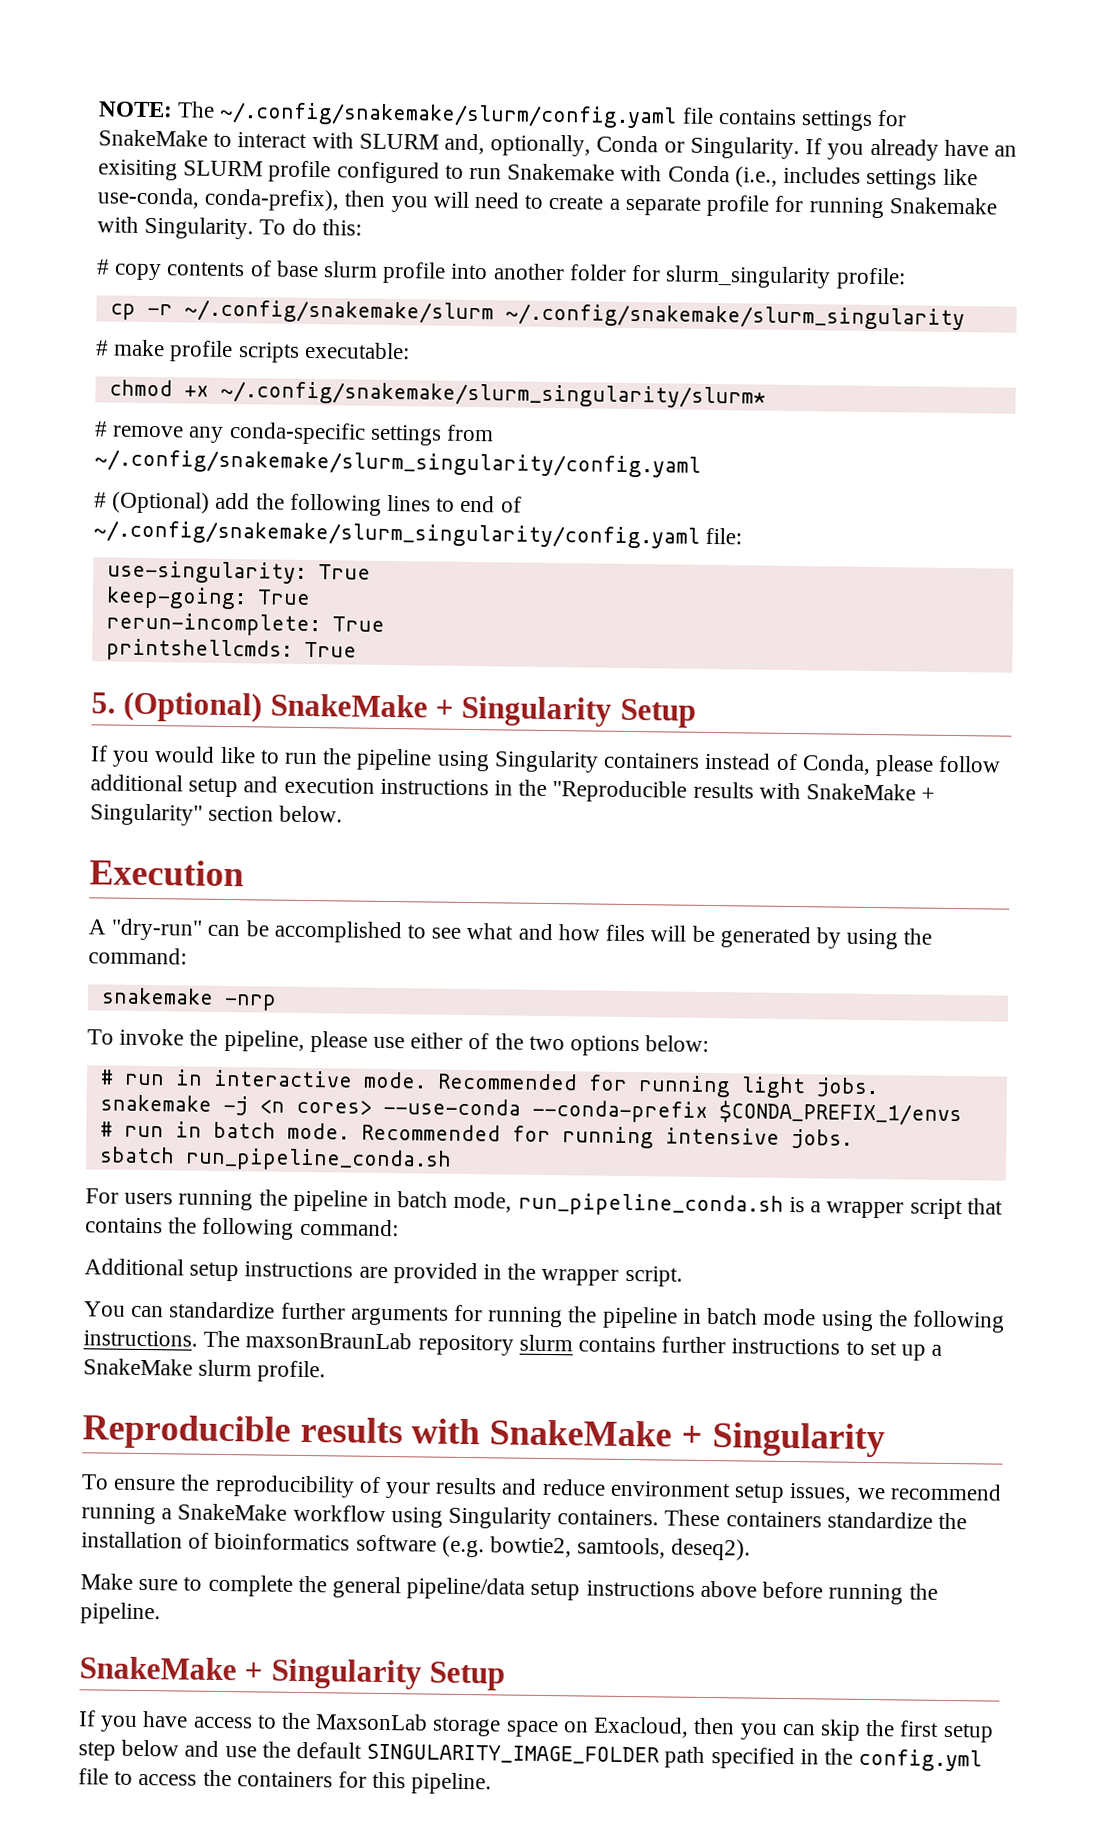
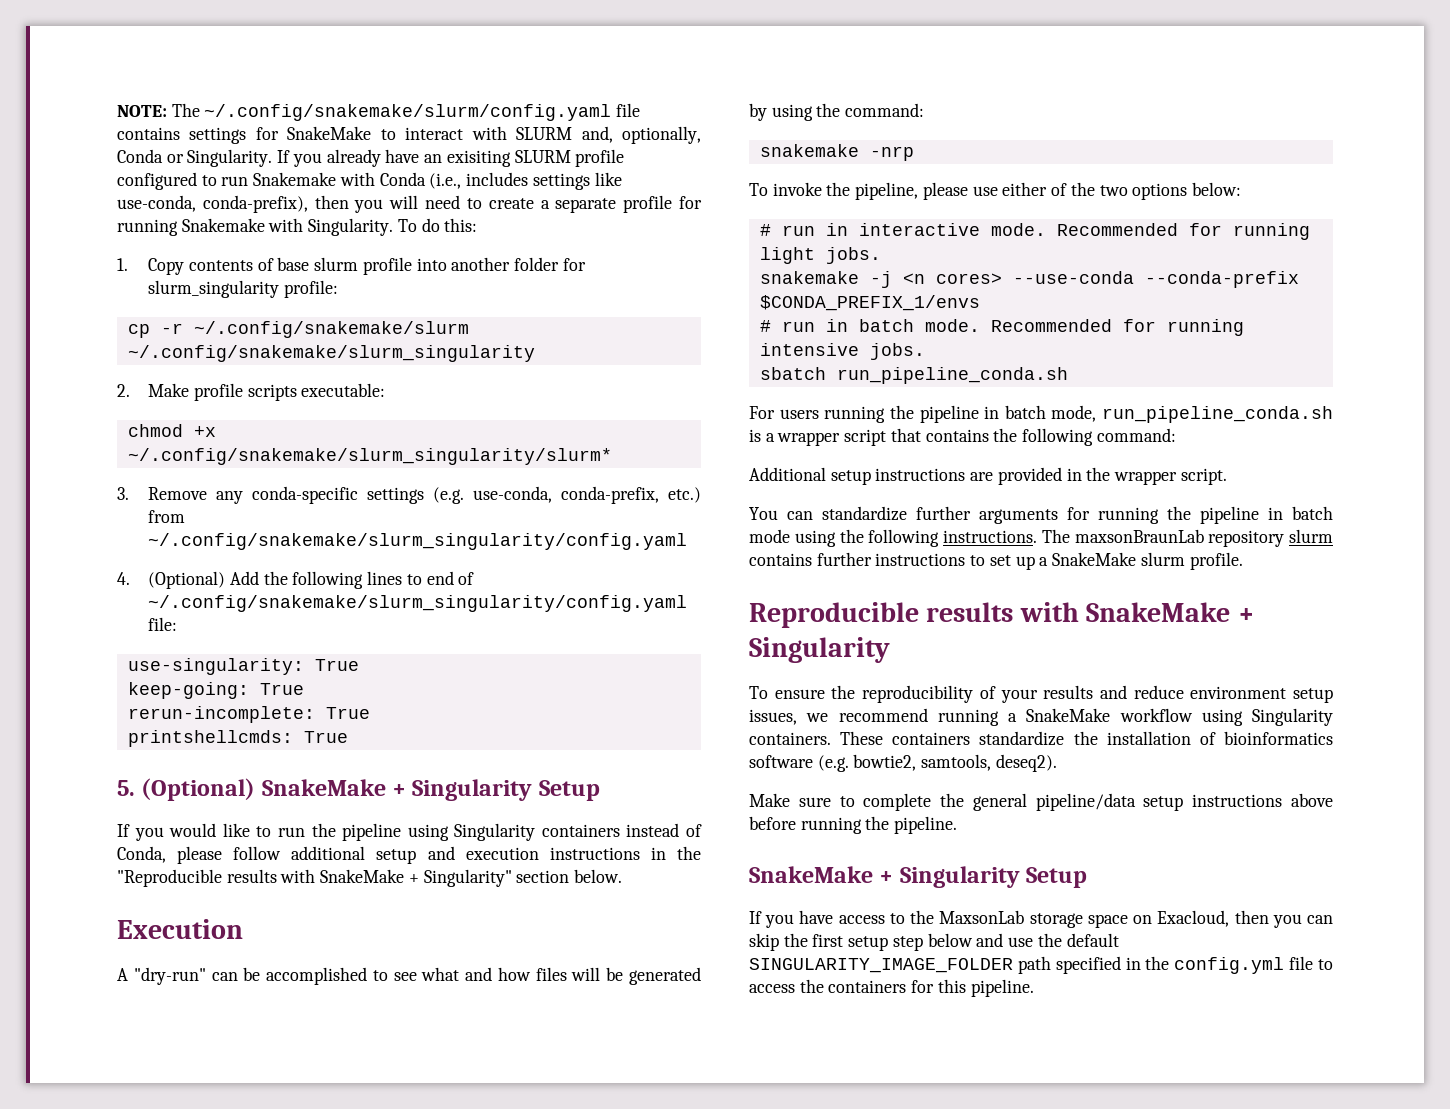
[96,259,163,281] # copy -> [117,258,185,275] 1. Copy
[95,339,166,357] # make -> [117,383,190,397] 2. Make
[94,421,185,438] # remove -> [117,487,208,500] 3. Remove
(442, 435) none -> [433,486,701,504] (e.g. use-conda, conda-prefix, etc.)
[94,491,251,514] # (Optional) add -> [117,571,260,589] 4. (Optional) Add

